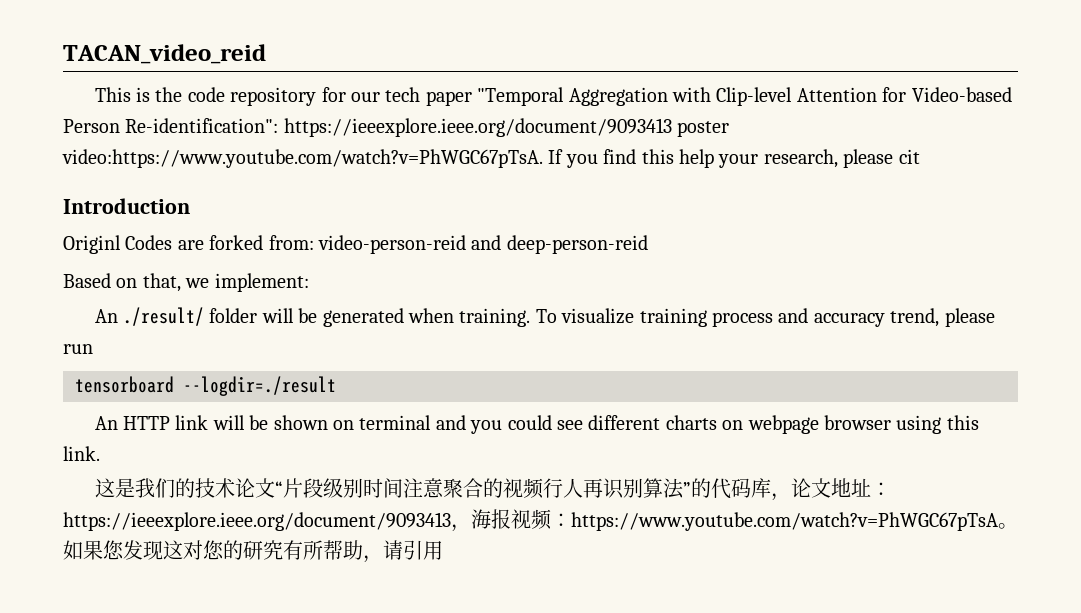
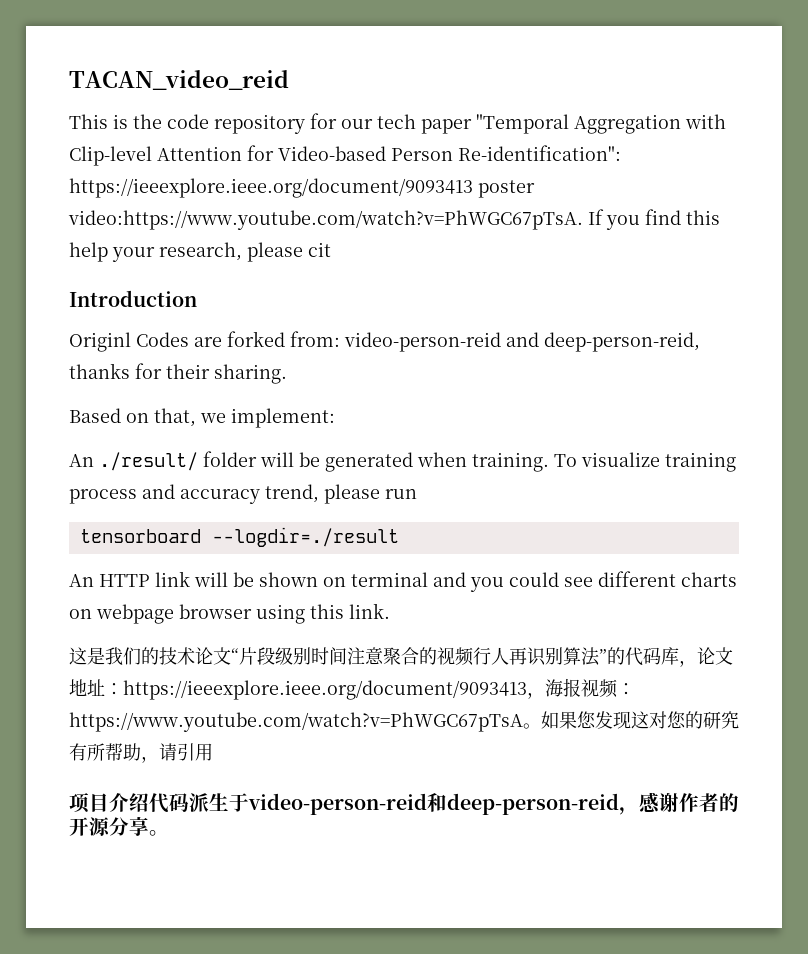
[506,235,648,254] deep-person-reid -> [544,332,700,352] [69,363,287,384] deep-person-reid, thanks for their sharing.
(443, 550) none -> [69,792,739,815] [69,817,169,836] // 项目介绍代码派生于video-person-reid和deep-person-reid，感谢作者的开源分享。

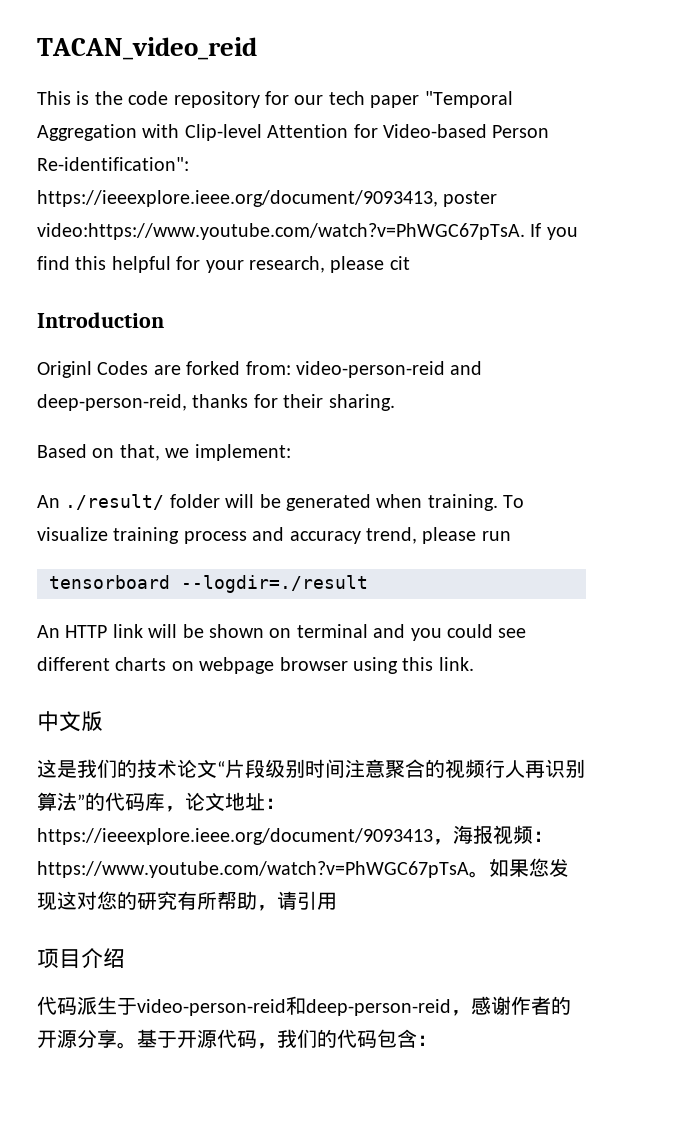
[69,178,473,198] https://ieeexplore.ieee.org/document/9093413 -> [37,190,438,207] https://ieeexplore.ieee.org/document/9093413,
[69,242,108,262] help -> [111,256,201,273] helpful for
(390, 611) none -> [37,711,103,732] // 中文版
(149, 802) none -> (125, 958) //
(169, 833) none -> [137,1029,437,1049] 基于开源代码，我们的代码包含：

